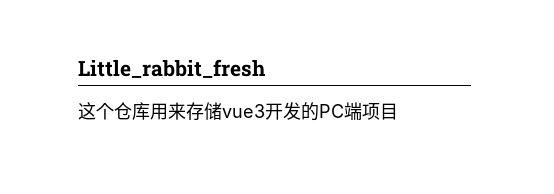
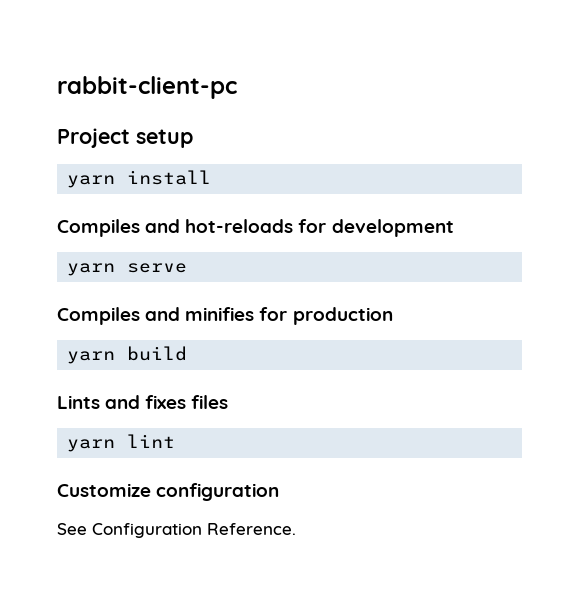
[78,59,266,78] [78,102,398,121] Little_rabbit_fresh // 这个仓库用来存储vue3开发的PC端项目 -> [57,76,237,99] [57,128,193,148] [67,170,212,188] [57,219,454,237] [67,263,188,276] [57,307,393,325] [67,346,188,364] [57,395,229,409] [67,434,176,452] [57,483,280,501] [57,523,296,538] rabbit-client-pc // Project setup // yarn install // Compiles and hot-reloads for development // yarn serve // Compiles and minifies for production // yarn build // Lints and fixes files // yarn lint // Customize configuration // See Configuration Reference.

